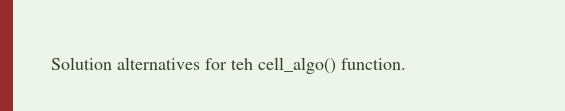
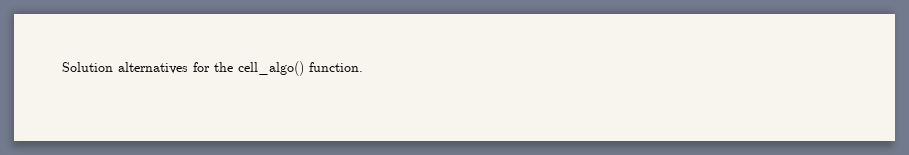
[231,58,253,70] teh -> [214,62,233,72] the

